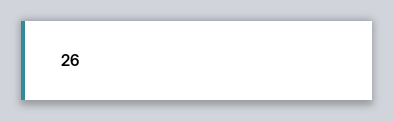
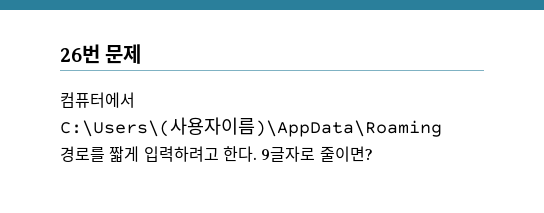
[61,54,79,66] 26 -> [60,44,142,64] [60,92,135,108] [60,117,442,137] [60,146,373,162] 26번 문제 // 컴퓨터에서 C:\Users\(사용자이름)\AppData\Roaming 경로를 짧게 입력하려고 한다. 9글자로 줄이면?

